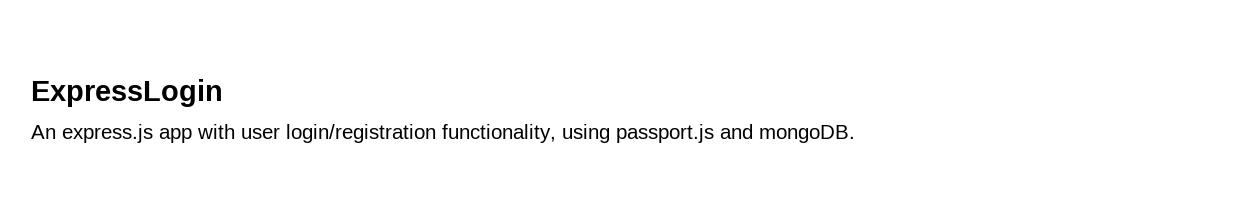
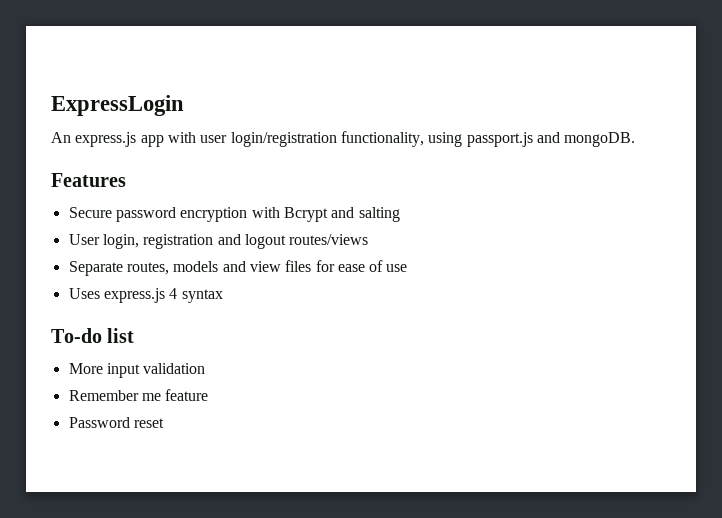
(855, 134) none -> [51,173,126,187] [68,207,400,222] [68,234,369,249] [68,260,408,276] [68,288,223,303] [51,328,135,343] [68,363,206,378] [68,389,209,401] [68,417,164,428] // Features // Secure password encryption with Bcrypt and salting // User login, registration and logout routes/views // Separate routes, models and view files for ease of use // Uses express.js 4 syntax // To-do list // More input validation // Remember me feature // Password reset

